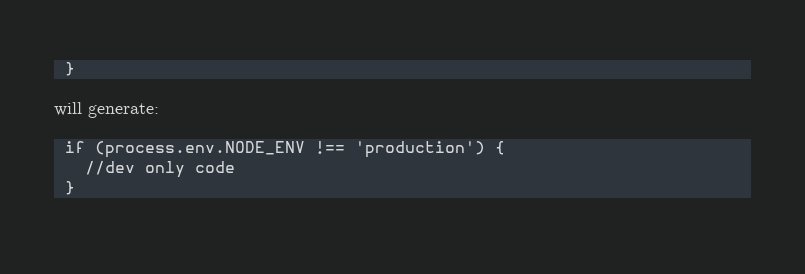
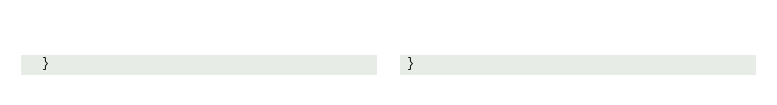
[64,62,75,76] [54,102,159,118] [64,141,505,158] [84,161,235,178] } // will generate: // if (process.env.NODE_ENV !== 'production') { // //dev only code -> [42,57,50,70] }

